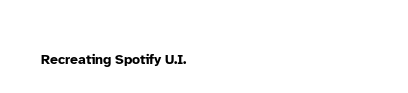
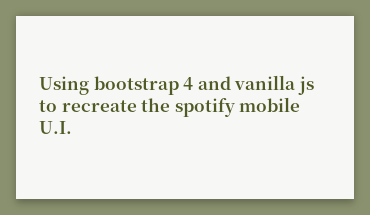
[41,53,162,67] Recreating Spotify -> [39,75,314,95] [39,97,301,117] Using bootstrap 4 and vanilla js to recreate the spotify mobile

